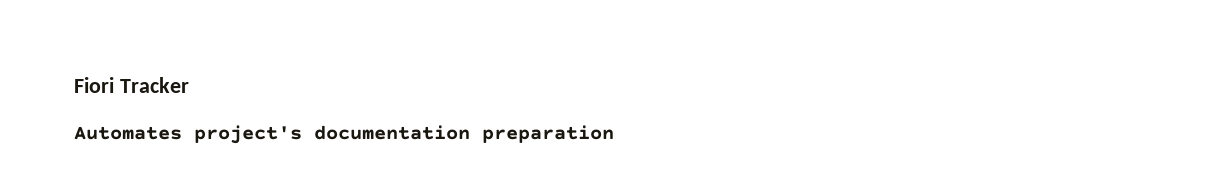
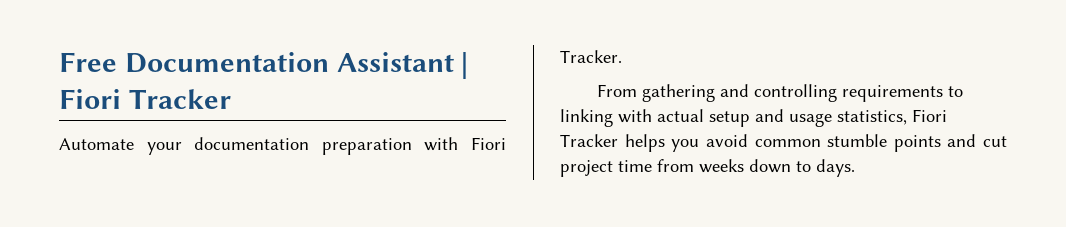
[74,77,189,93] [74,125,614,144] Fiori Tracker // Automates project's documentation preparation -> [59,52,469,79] [59,89,231,109] [59,137,507,155] [560,50,622,63] [596,84,963,102] [560,109,947,127] [560,134,1007,152] [560,159,855,177] Free Documentation Assistant | Fiori Tracker // Automate your documentation preparation with Fiori Tracker. // From gathering and controlling requirements to linking with actual setup and usage statistics, Fiori Tracker helps you avoid common stumble points and cut project time from weeks down to days.

